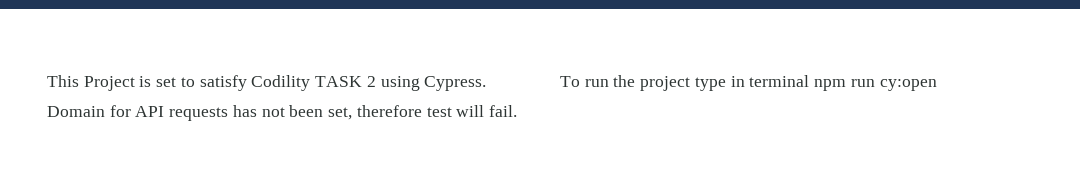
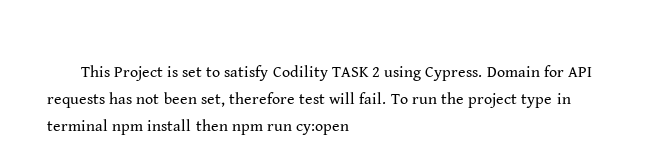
(847, 85) none -> [147,119,263,135] install then npm

